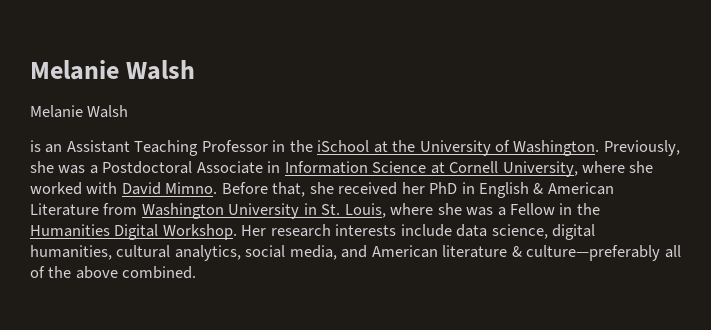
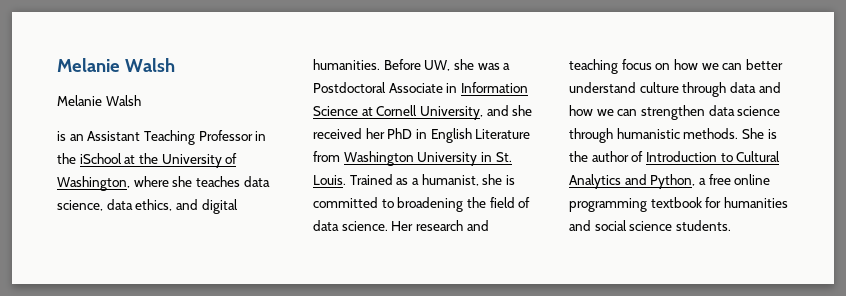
[513,140,680,156] Washington. Previously, -> [57,176,270,191] [57,199,238,214] [313,59,451,71] Washington, where she teaches data science, data ethics, and digital humanities. Before UW,
[582,161,654,173] [30,182,306,197] where she worked with David Mimno. Before that, -> [486,105,509,116] and
[533,182,614,195] & American -> (472, 135) none
[344,203,600,218] [30,224,596,240] [30,245,681,261] [30,266,197,279] Louis, where she was a Fellow in the Humanities Digital Workshop. Her research interests include data science, digital humanities, cultural analytics, social media, and American literature & culture—preferably all of the above combined. -> [313,174,515,186] [313,197,531,212] [313,220,489,231] [569,59,783,74] [569,82,781,97] [569,105,781,120] [569,128,777,143] [569,151,781,162] [569,174,771,189] [569,197,788,212] [569,220,731,231] Louis. Trained as a humanist, she is committed to broadening the field of data science. Her research and teaching focus on how we can better understand culture through data and how we can strengthen data science through humanistic methods. She is the author of Introduction to Cultural Analytics and Python, a free online programming textbook for humanities and social science students.

